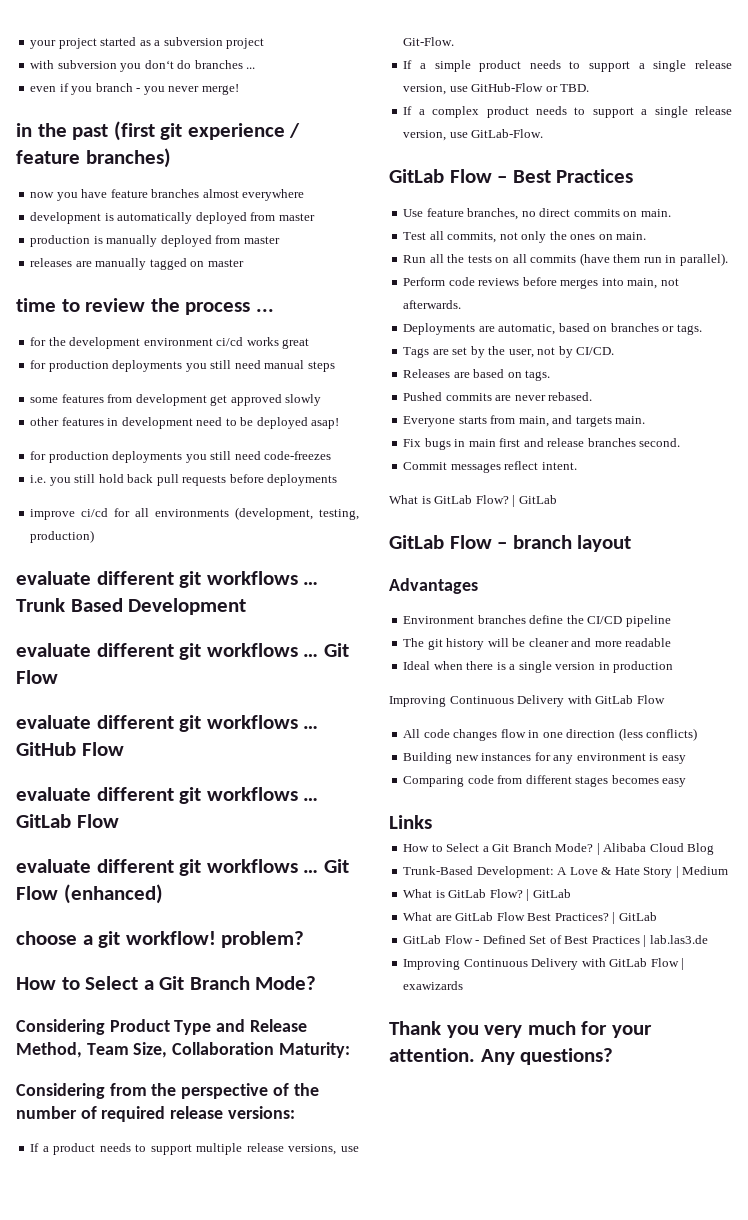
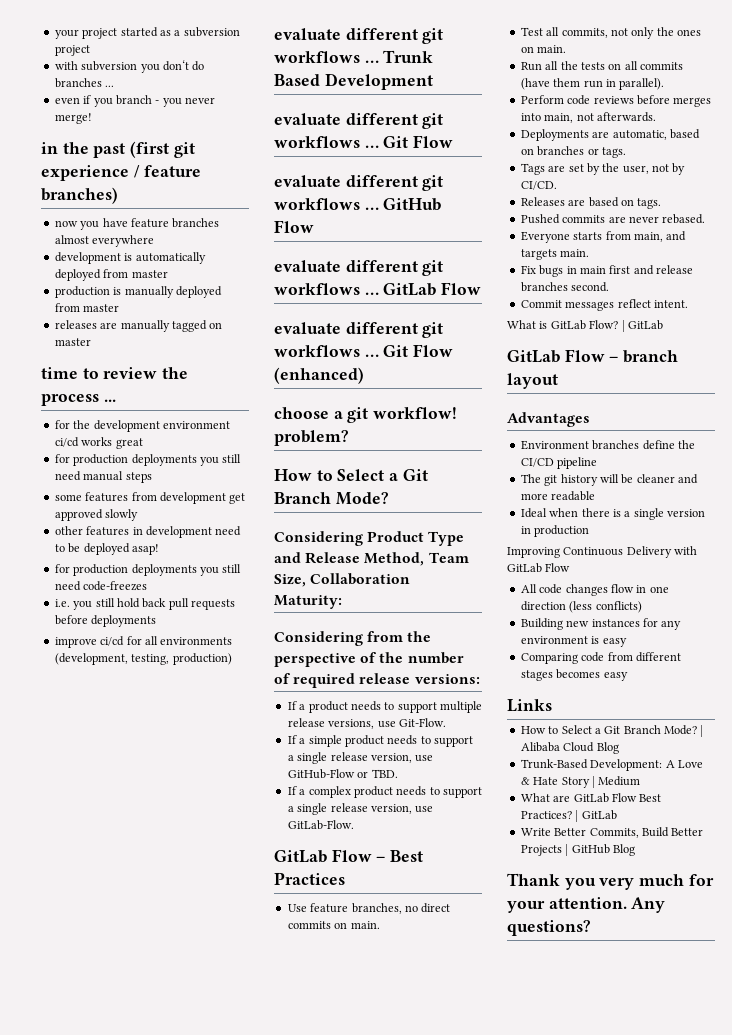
[403,889,571,901] // What is GitLab Flow? | GitLab -> (641, 781) none
[403,935,708,947] [403,958,685,970] [403,981,464,990] GitLab Flow - Defined Set of Best Practices | lab.las3.de // Improving Continuous Delivery with GitLab Flow | exawizards -> [520,827,704,838] [520,844,635,856] Write Better Commits, Build Better Projects | GitHub Blog

